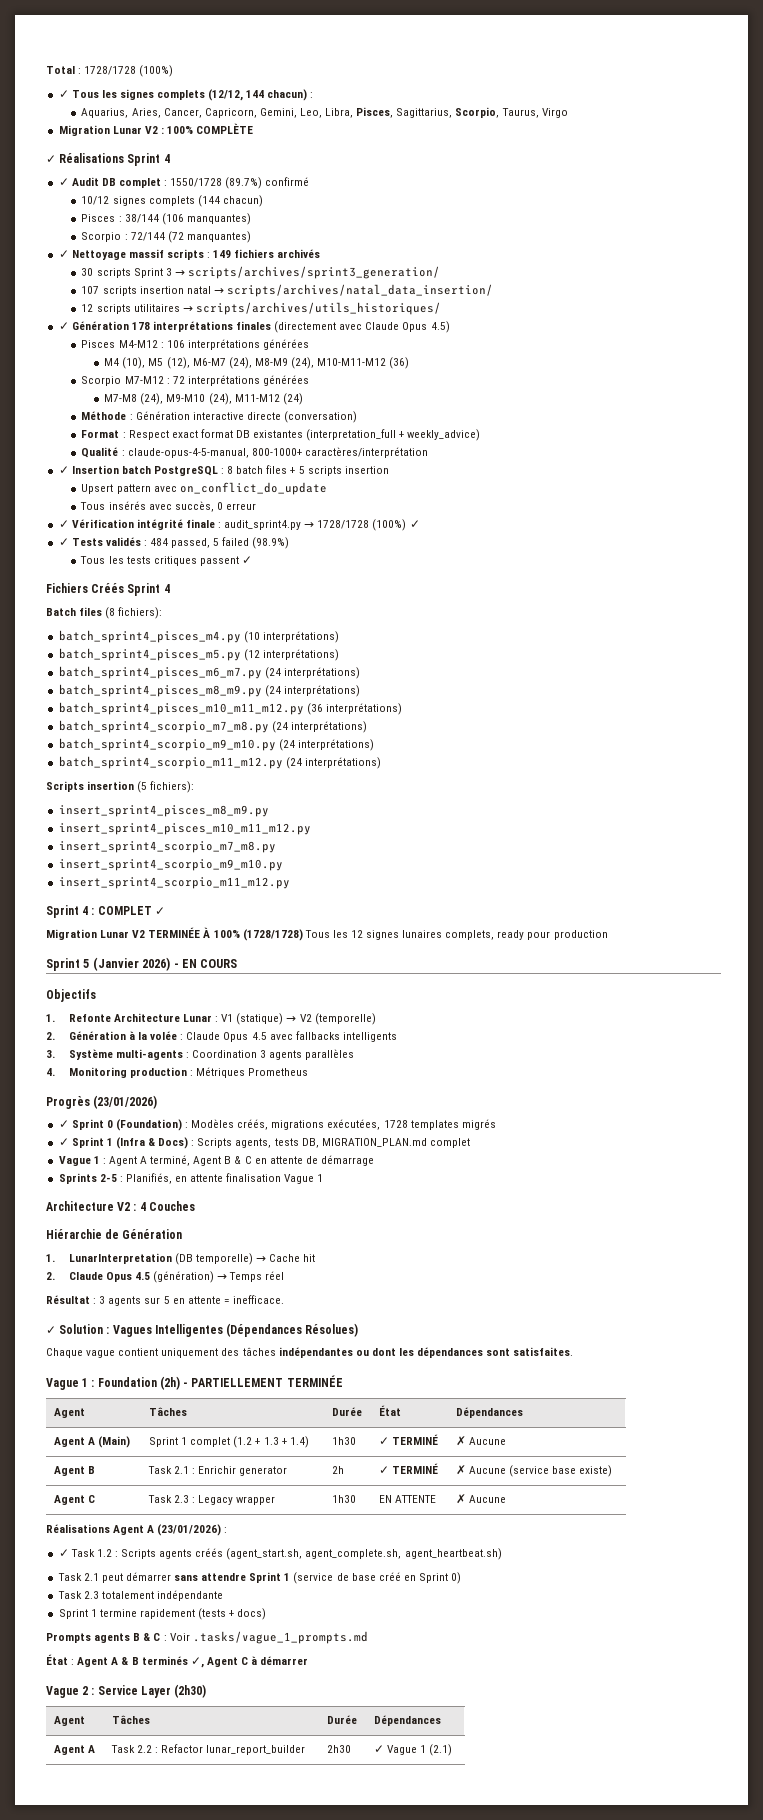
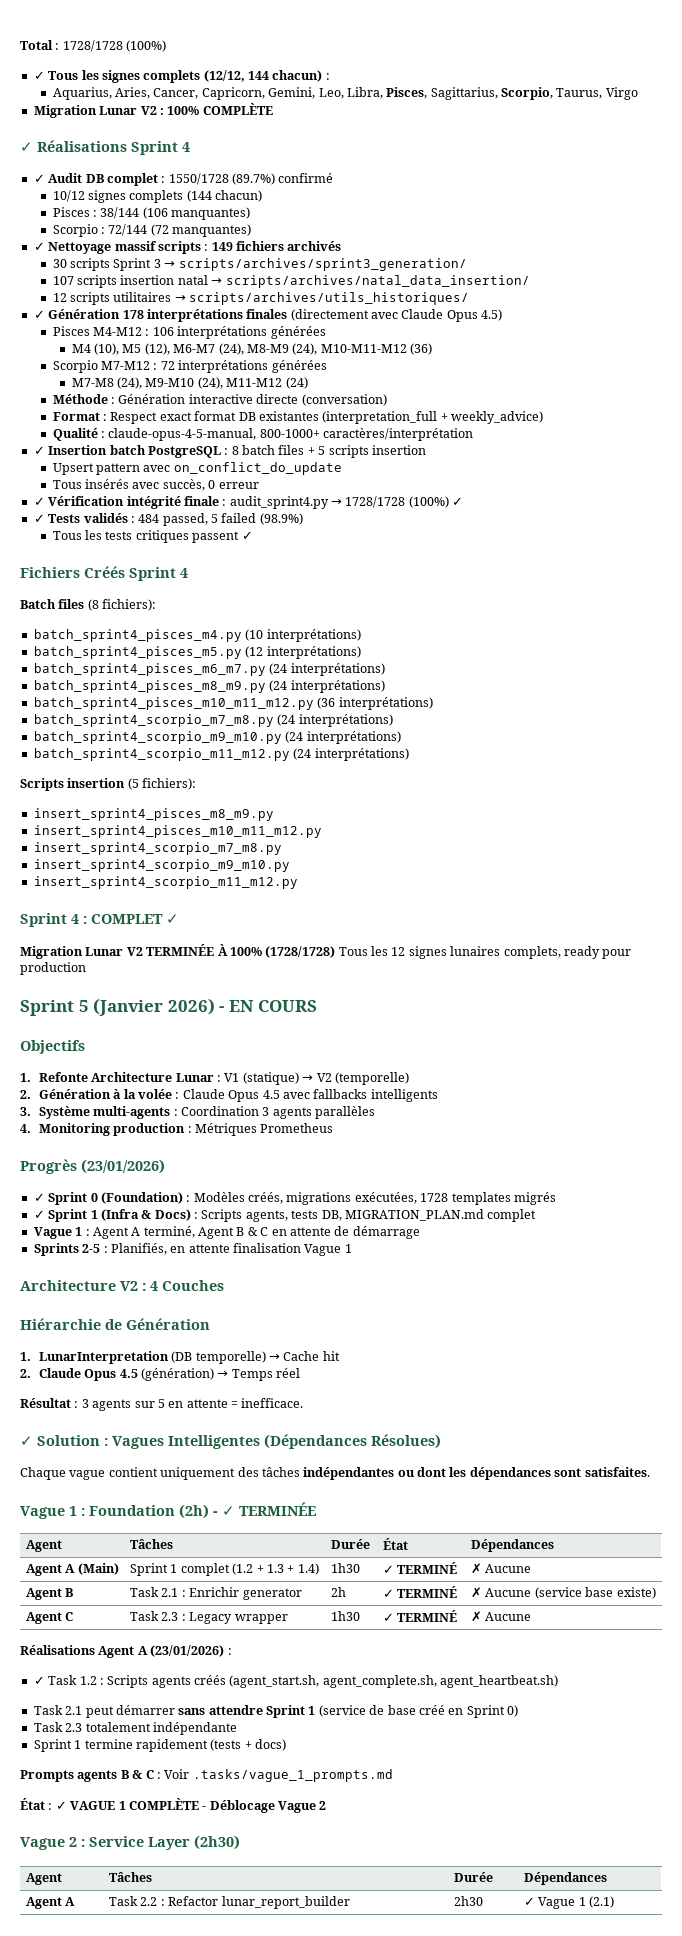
[191,1378,284,1387] PARTIELLEMENT -> [222,1506,235,1516] ✓
[378,1495,437,1503] EN ATTENTE -> [383,1610,458,1622] ✓ TERMINÉ
[77,1656,309,1668] Agent A & B terminés ✓, Agent C à démarrer -> [55,1798,327,1813] ✓ VAGUE 1 COMPLÈTE - Déblocage Vague 2

